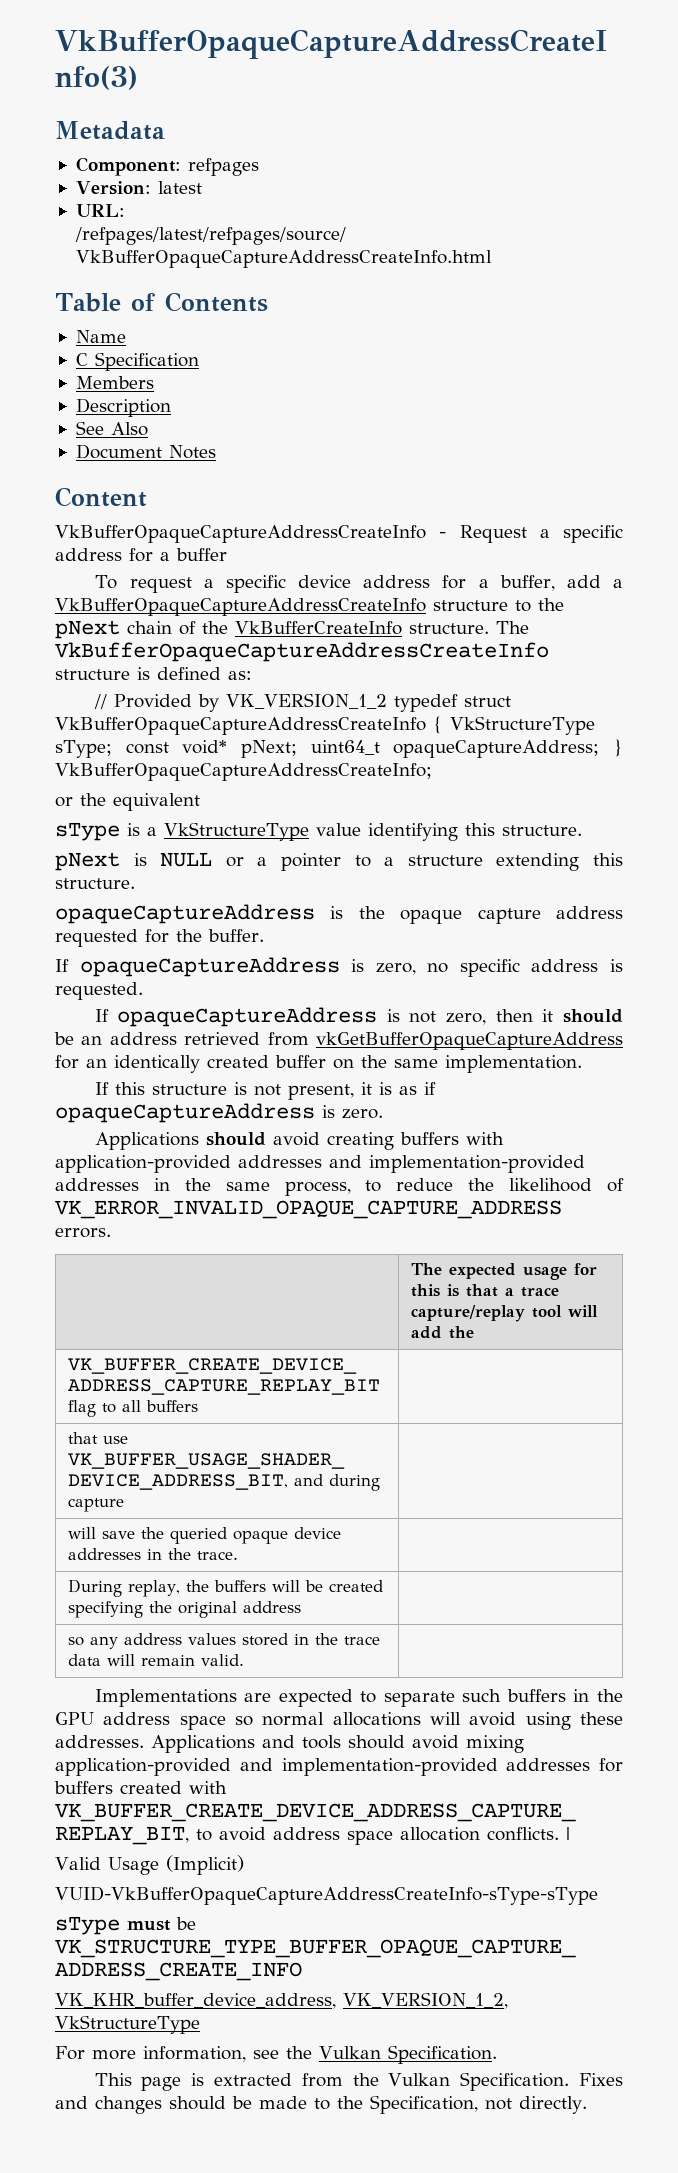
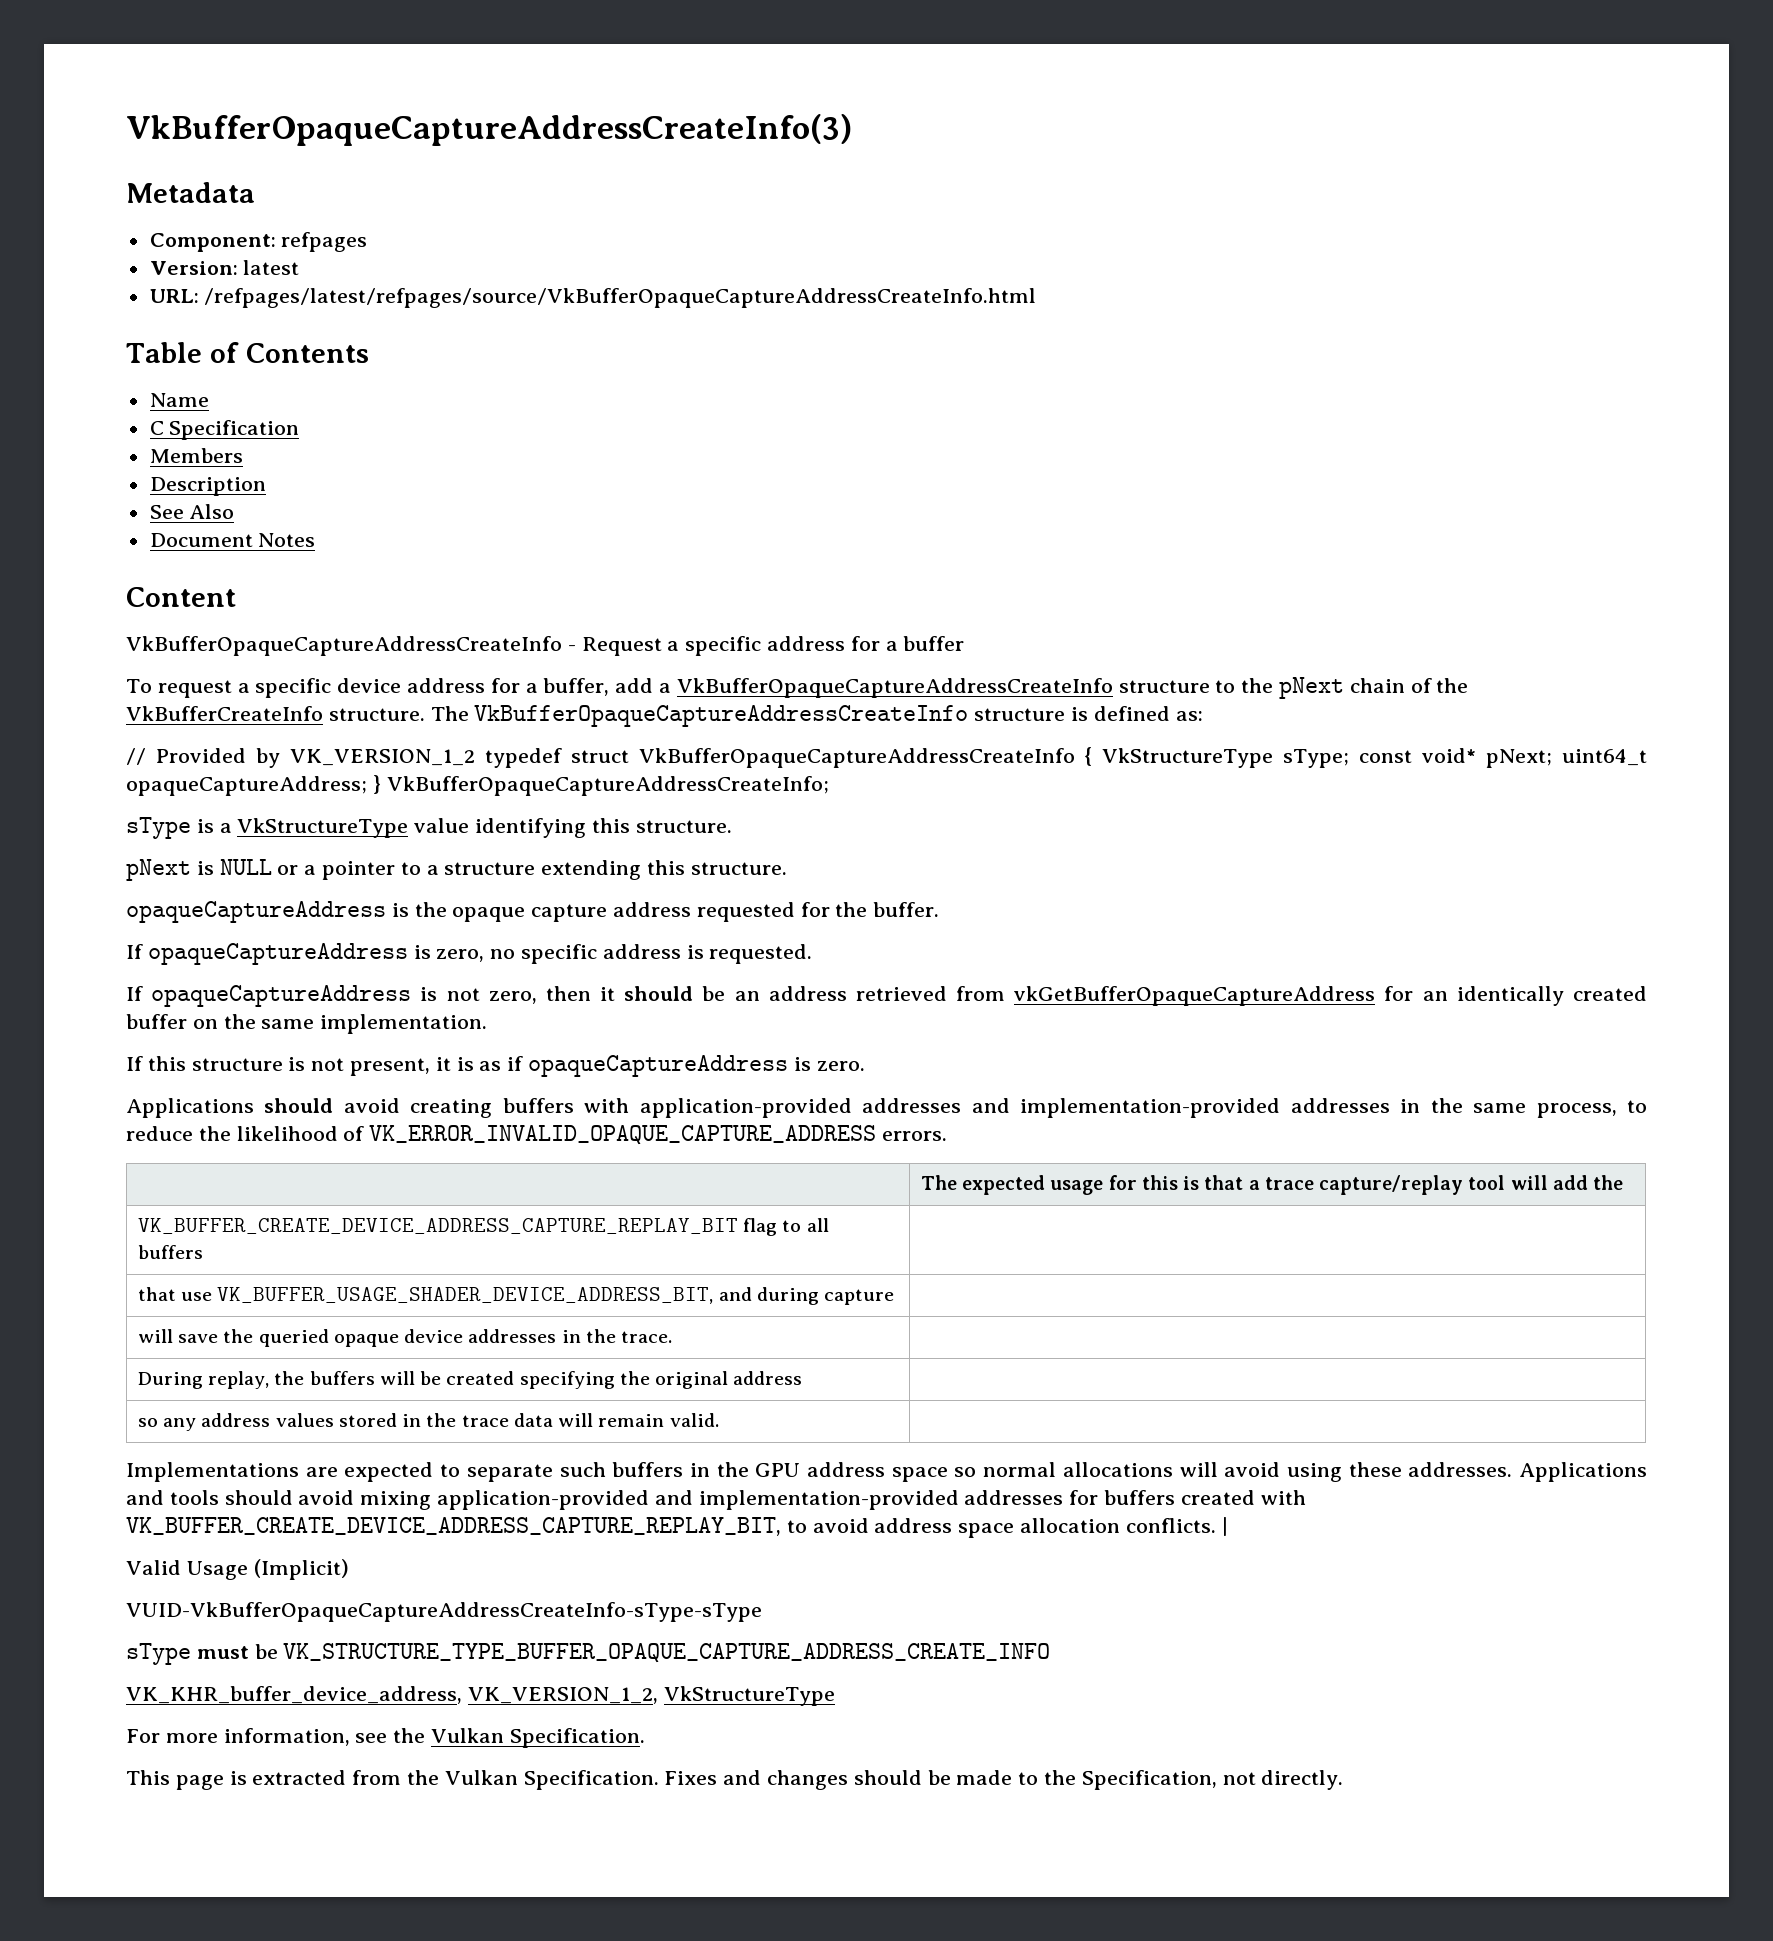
[55,793,200,811] // or the equivalent -> (829, 786) none

